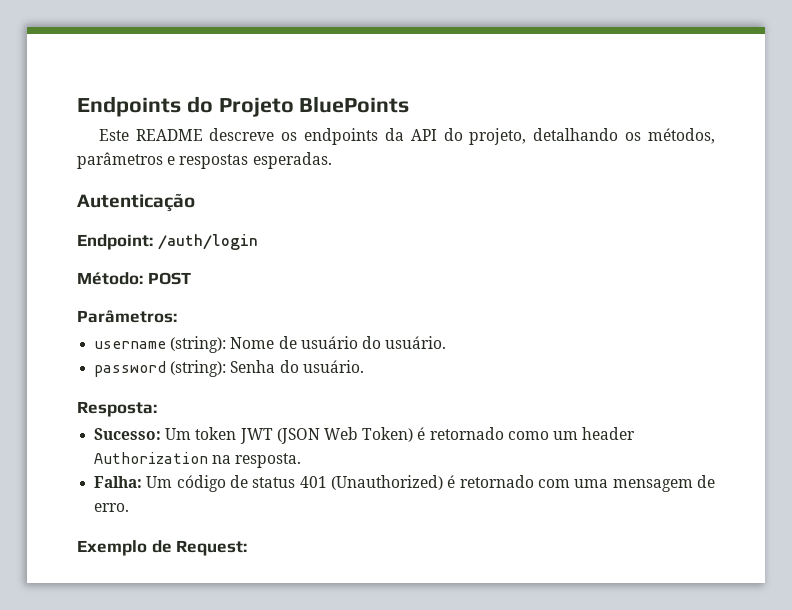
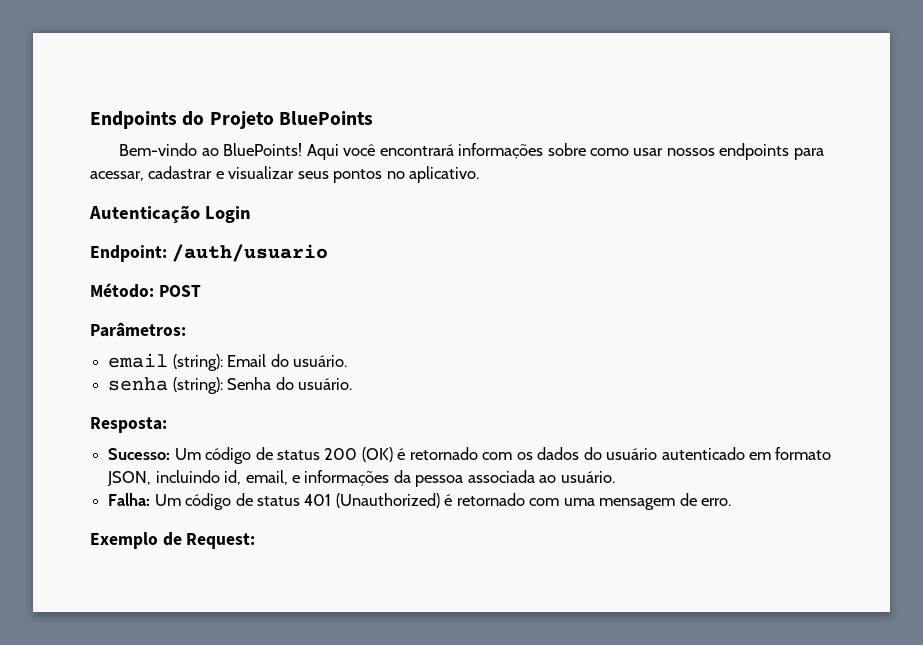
[98,128,715,145] [77,152,332,169] Este README descreve os endpoints da API do projeto, detalhando os métodos, parâmetros e respostas esperadas. -> [119,143,824,160] [90,166,480,183] Bem-vindo ao BluePoints! Aqui você encontrará informações sobre como usar nossos endpoints para acessar, cadastrar e visualizar seus pontos no aplicativo.
(195, 202) none -> [204,206,251,223] Login
[157,234,258,250] /auth/login -> [171,244,328,262] /auth/usuario
[94,336,447,353] [94,361,167,377] username (string): Nome de usuário do usuário. // password -> [108,353,347,371] [108,377,169,391] email (string): Email do usuário. // senha
[195,427,636,444] [94,452,302,468] token JWT (JSON Web Token) é retornado como um header Authorization na resposta. -> [205,447,832,464] [107,470,615,487] código de status 200 (OK) é retornado com os dados do usuário autenticado em formato JSON, incluindo id, email, e informações da pessoa associada ao usuário.

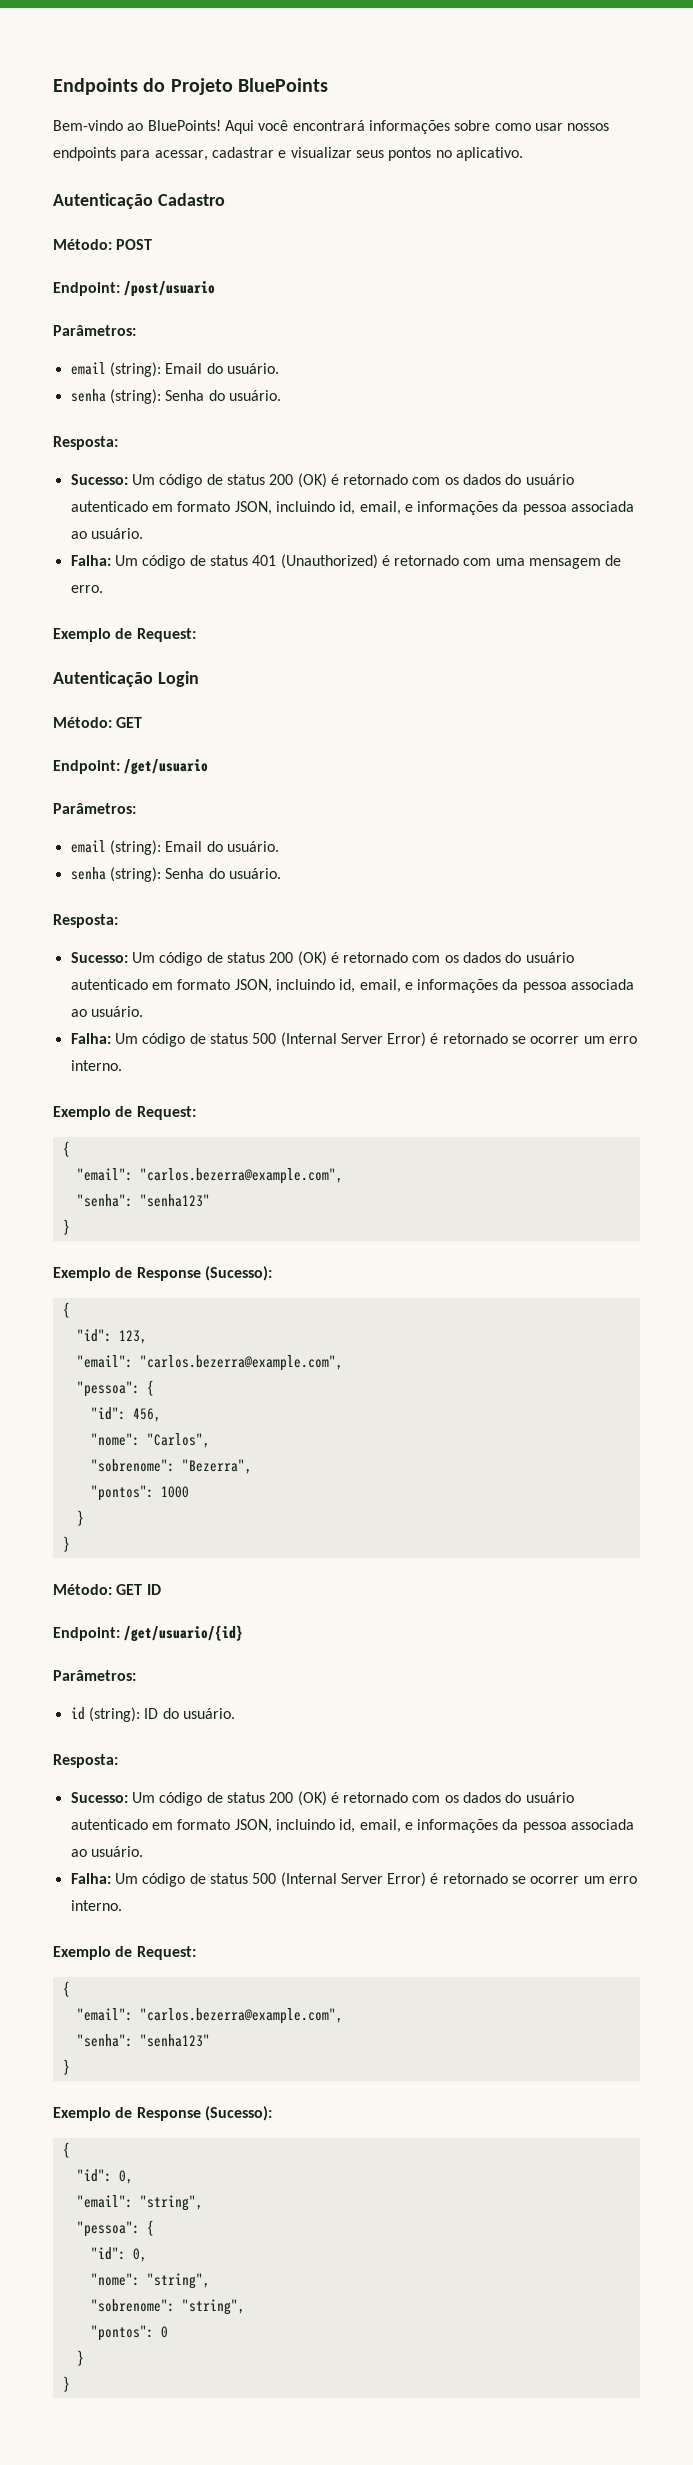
[204,206,251,223] [90,244,328,262] Login // Endpoint: /auth/usuario -> [157,193,225,206] Cadastro
(201, 291) none -> [53,281,216,297] // Endpoint: /post/usuario
(256, 541) none -> [53,671,199,687] [53,717,143,728] [53,759,209,775] [53,803,136,814] [70,840,279,855] [70,867,281,882] [53,914,118,928] [70,951,574,966] [70,979,635,993] [70,1006,143,1017] [70,1032,638,1047] [70,1060,122,1071] [53,1106,196,1120] [62,1141,70,1157] [76,1168,343,1184] [76,1194,210,1207] [62,1219,70,1235] [53,1266,272,1281] [62,1302,70,1318] [76,1329,147,1344] [76,1355,343,1371] [76,1380,154,1397] [90,1407,161,1422] [90,1433,210,1448] [90,1459,252,1474] [90,1485,189,1501] [76,1510,84,1526] [62,1536,70,1552] [53,1584,161,1595] [53,1625,244,1642] [53,1670,136,1681] [70,1707,235,1722] [53,1754,118,1768] [70,1791,574,1806] [70,1819,635,1833] [70,1846,143,1857] [70,1872,638,1887] [70,1900,122,1911] [53,1946,196,1960] [62,1981,70,1997] [76,2008,343,2024] [76,2034,210,2047] [62,2059,70,2075] [53,2106,272,2121] [62,2142,70,2158] [76,2169,133,2184] [76,2195,203,2211] [76,2220,154,2237] [90,2247,147,2262] [90,2273,210,2289] [90,2299,245,2315] [90,2325,168,2341] [76,2350,84,2366] [62,2376,70,2392] // Autenticação Login // Método: GET // Endpoint: /get/usuario // Parâmetros: // email (string): Email do usuário. // senha (string): Senha do usuário. // Resposta: // Sucesso: Um código de status 200 (OK) é retornado com os dados do usuário autenticado em formato JSON, incluindo id, email, e informações da pessoa associada ao usuário. // Falha: Um código de status 500 (Internal Server Error) é retornado se ocorrer um erro interno. // Exemplo de Request: // { // "email": "carlos.bezerra@example.com", // "senha": "senha123" // } // Exemplo de Response (Sucesso): // { // "id": 123, // "email": "carlos.bezerra@example.com", // "pessoa": { // "id": 456, // "nome": "Carlos", // "sobrenome": "Bezerra", // "pontos": 1000 // } // } // Método: GET ID // Endpoint: /get/usuario/{id} // Parâmetros: // id (string): ID do usuário. // Resposta: // Sucesso: Um código de status 200 (OK) é retornado com os dados do usuário autenticado em formato JSON, incluindo id, email, e informações da pessoa associada ao usuário. // Falha: Um código de status 500 (Internal Server Error) é retornado se ocorrer um erro interno. // Exemplo de Request: // { // "email": "carlos.bezerra@example.com", // "senha": "senha123" // } // Exemplo de Response (Sucesso): // { // "id": 0, // "email": "string", // "pessoa": { // "id": 0, // "nome": "string", // "sobrenome": "string", // "pontos": 0 // } // }

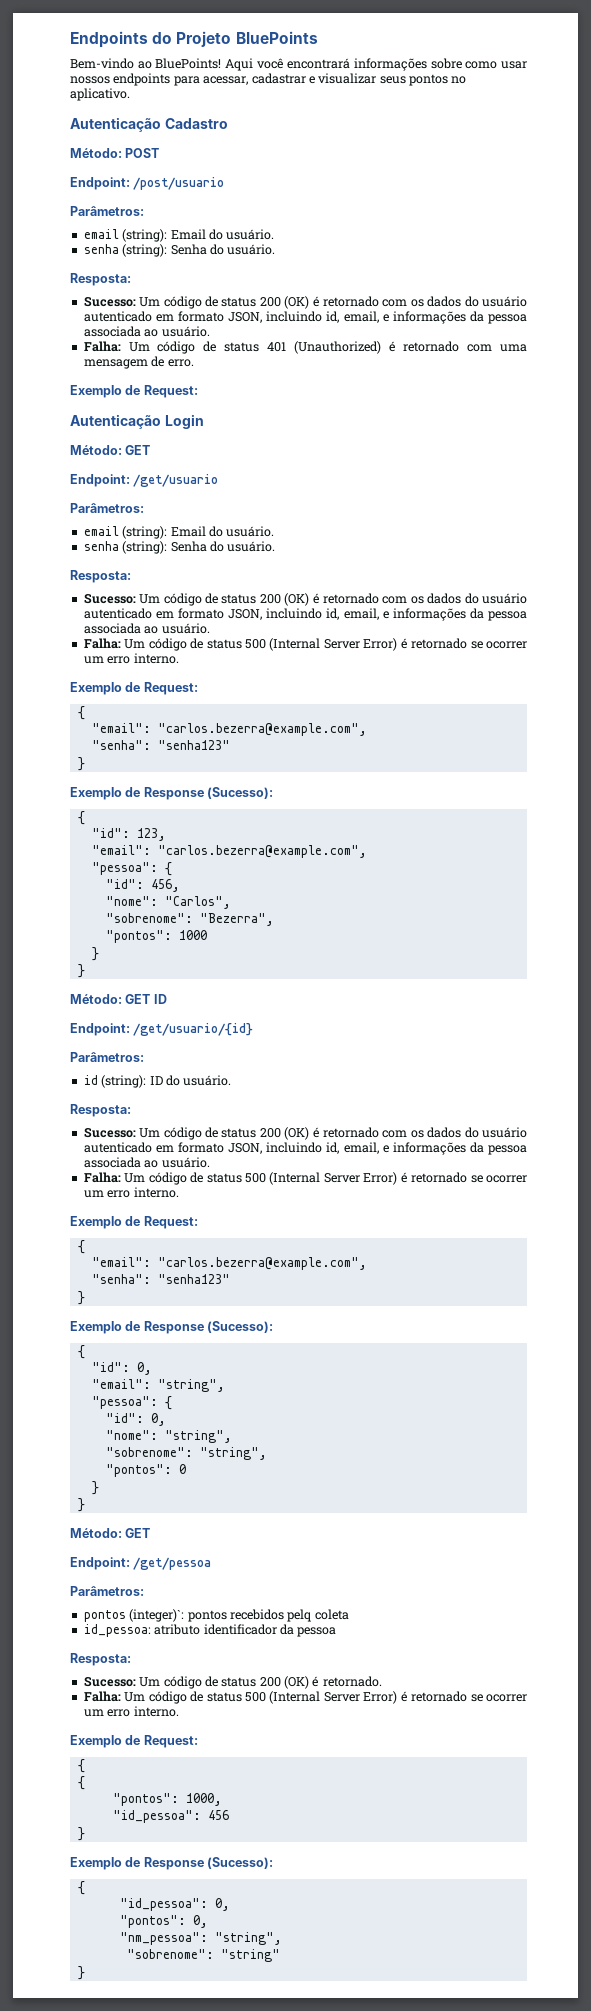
(70, 2384) none -> [70,1528,151,1538] [70,1557,212,1570] [70,1586,144,1596] [83,1609,349,1622] [83,1624,337,1637] [70,1653,131,1666] [83,1676,382,1689] [83,1691,527,1704] [83,1706,179,1717] [70,1735,198,1748] [77,1759,85,1773] [77,1776,85,1790] [112,1793,222,1806] [112,1810,229,1823] [77,1827,85,1841] [70,1857,274,1870] [77,1881,85,1895] [119,1898,230,1911] [119,1915,208,1928] [119,1932,282,1945] [126,1949,280,1962] [77,1966,85,1980] // Método: GET // Endpoint: /get/pessoa // Parâmetros: // pontos (integer)`: pontos recebidos pelq coleta // id_pessoa: atributo identificador da pessoa // Resposta: // Sucesso: Um código de status 200 (OK) é retornado. // Falha: Um código de status 500 (Internal Server Error) é retornado se ocorrer um erro interno. // Exemplo de Request: // { // { // "pontos": 1000, // "id_pessoa": 456 // } // Exemplo de Response (Sucesso): // { // "id_pessoa": 0, // "pontos": 0, // "nm_pessoa": "string", // "sobrenome": "string" // }

